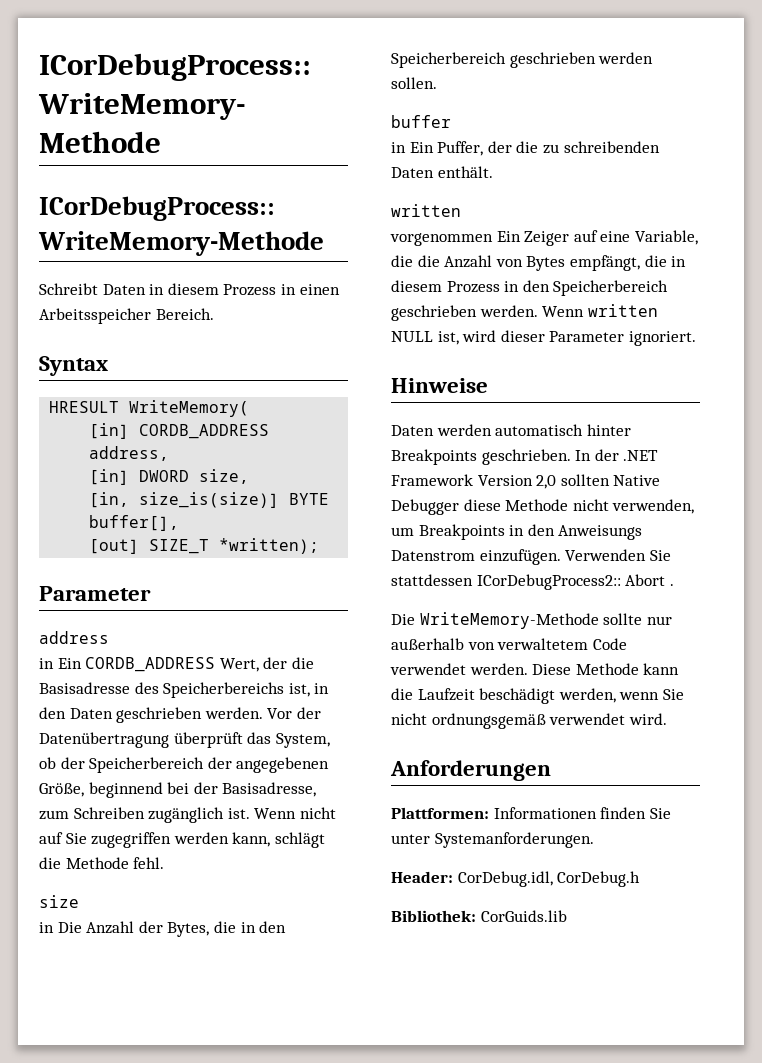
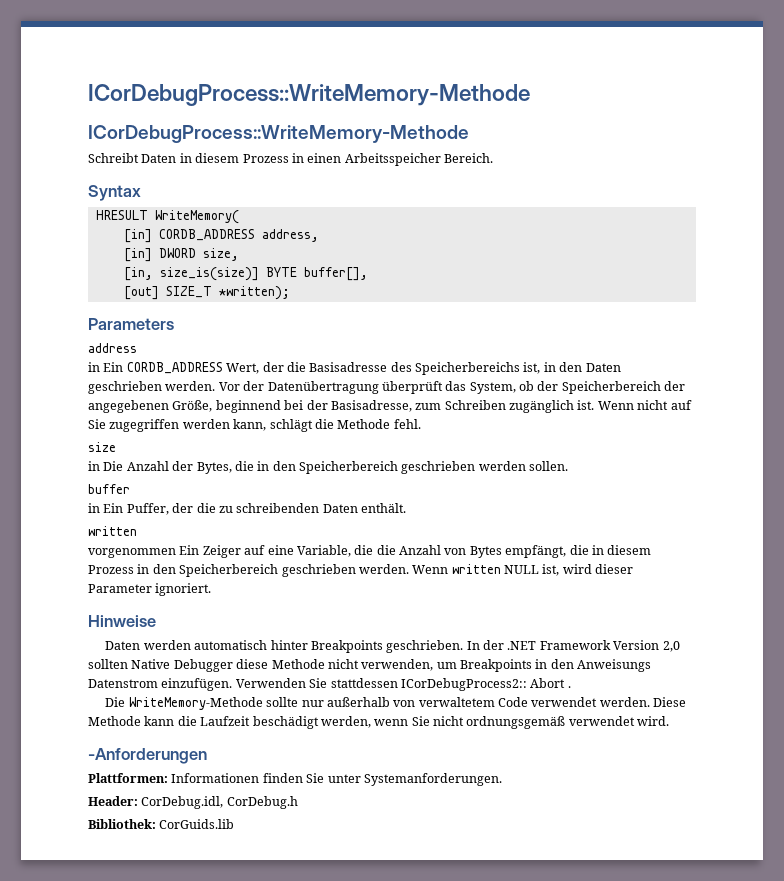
[39,586,151,601] Parameter -> [88,318,174,330] Parameters
[390,760,551,781] Anforderungen -> [88,748,207,764] -Anforderungen

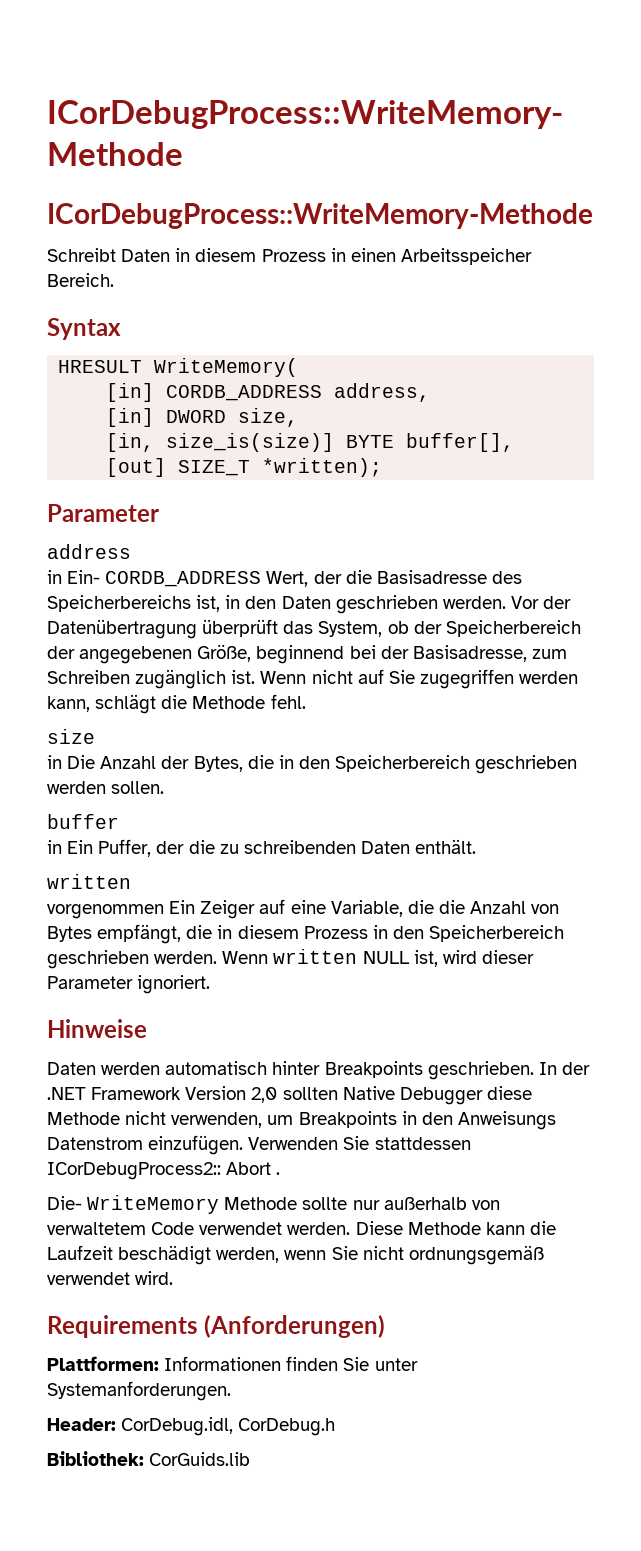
[88,318,174,330] Parameters -> [47,504,159,522] Parameter
[103,362,124,372] Ein -> [67,570,101,584] Ein-
[105,697,263,710] Die WriteMemory-Methode -> [47,1195,298,1214] Die- WriteMemory Methode
[88,748,207,764] -Anforderungen -> [47,1315,386,1338] Requirements (Anforderungen)

